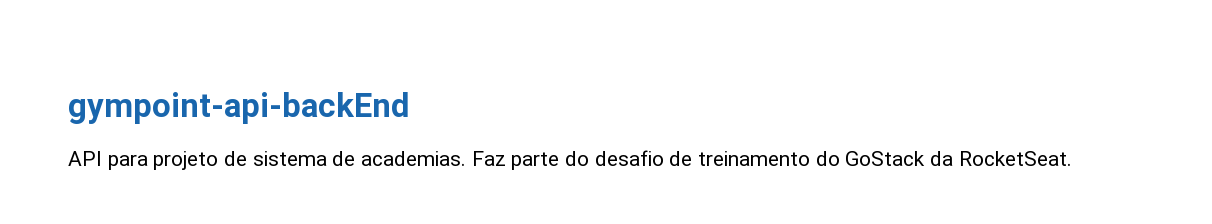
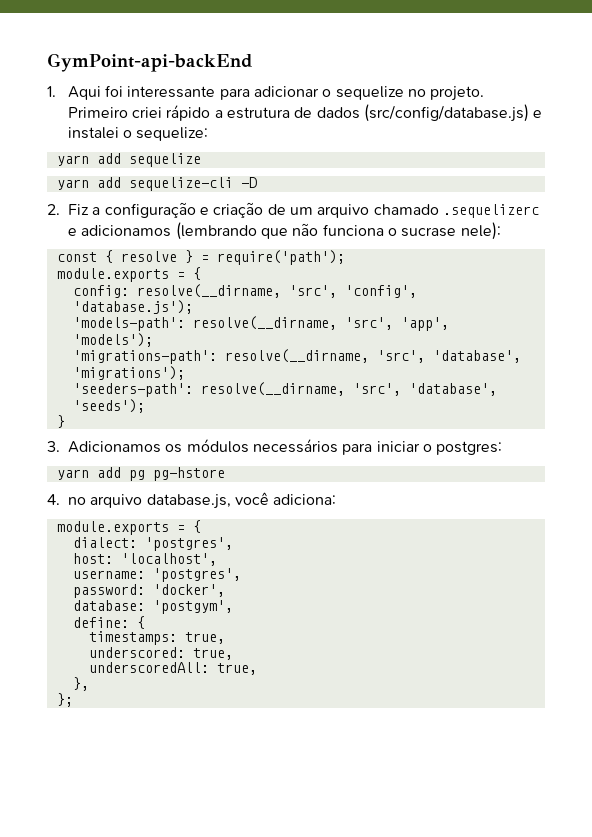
[68,92,409,124] [68,150,1072,170] gympoint-api-backEnd // API para projeto de sistema de academias. Faz parte do desafio de treinamento do GoStack da RocketSeat. -> [47,53,253,72] [47,85,485,101] [67,104,543,122] [67,127,209,141] [56,153,201,167] [56,177,257,191] [47,202,539,218] [68,222,501,240] [56,250,345,265] [56,267,201,282] [72,284,417,298] [72,300,193,314] [72,316,449,331] [72,333,153,347] [72,349,521,364] [72,366,185,380] [72,382,497,397] [72,399,145,413] [56,415,65,428] [47,439,503,455] [56,467,225,481] [47,492,337,509] [56,520,201,535] [72,537,233,551] [72,553,217,566] [72,568,241,582] [72,584,225,598] [72,600,233,614] [72,616,145,629] [88,631,225,645] [88,647,233,660] [88,662,257,675] [72,677,89,691] [56,693,73,707] GymPoint-api-backEnd // 1. Aqui foi interessante para adicionar o sequelize no projeto. Primeiro criei rápido a estrutura de dados (src/config/database.js) e instalei o sequelize: // yarn add sequelize // yarn add sequelize-cli -D // 2. Fiz a configuração e criação de um arquivo chamado .sequelizerc e adicionamos (lembrando que não funciona o sucrase nele): // const { resolve } = require('path'); // module.exports = { // config: resolve(__dirname, 'src', 'config', 'database.js'); // 'models-path': resolve(__dirname, 'src', 'app', 'models'); // 'migrations-path': resolve(__dirname, 'src', 'database', 'migrations'); // 'seeders-path': resolve(__dirname, 'src', 'database', 'seeds'); // } // 3. Adicionamos os módulos necessários para iniciar o postgres: // yarn add pg pg-hstore // 4. no arquivo database.js, você adiciona: // module.exports = { // dialect: 'postgres', // host: 'localhost', // username: 'postgres', // password: 'docker', // database: 'postgym', // define: { // timestamps: true, // underscored: true, // underscoredAll: true, // }, // };

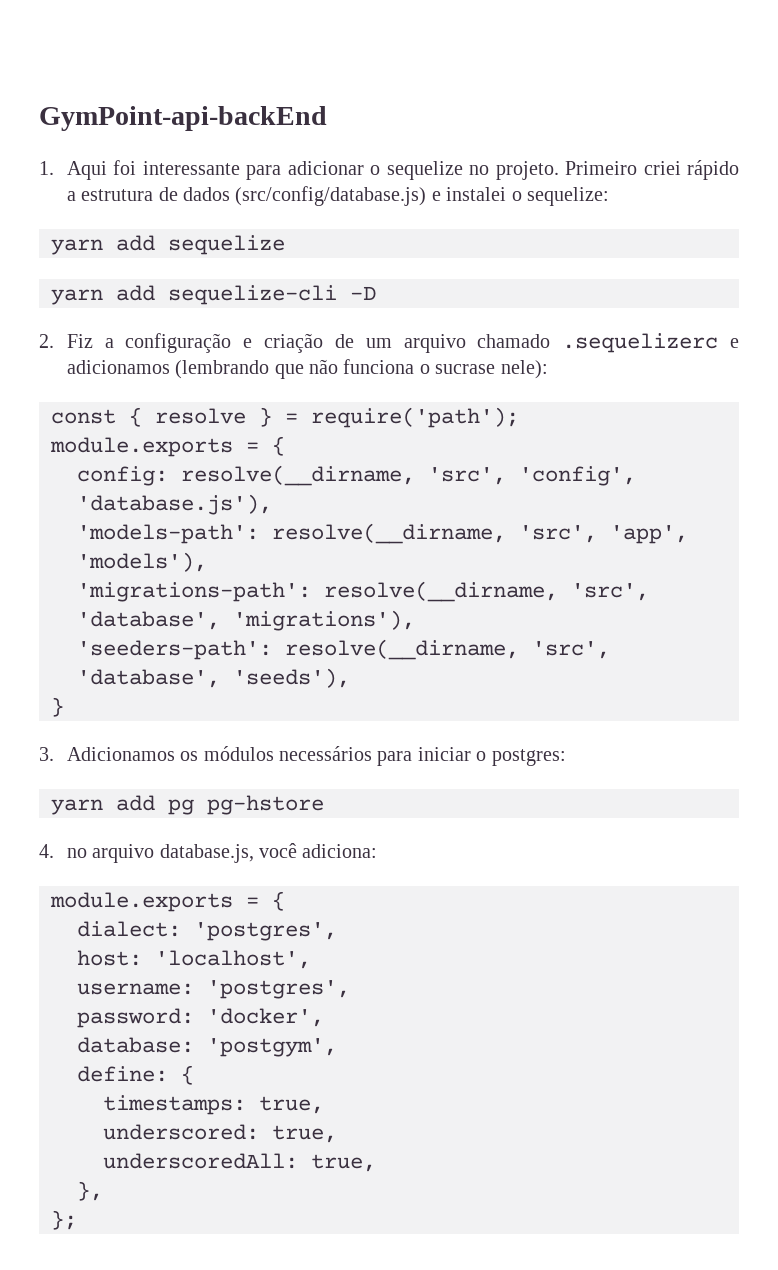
[72,300,193,314] 'database.js'); -> [77,494,272,515] 'database.js'),
[72,333,153,347] 'models'); -> [77,552,207,572] 'models'),
[72,366,185,380] 'migrations'); -> [233,610,415,631] 'migrations'),
[72,399,145,413] 'seeds'); -> [233,668,350,688] 'seeds'),

